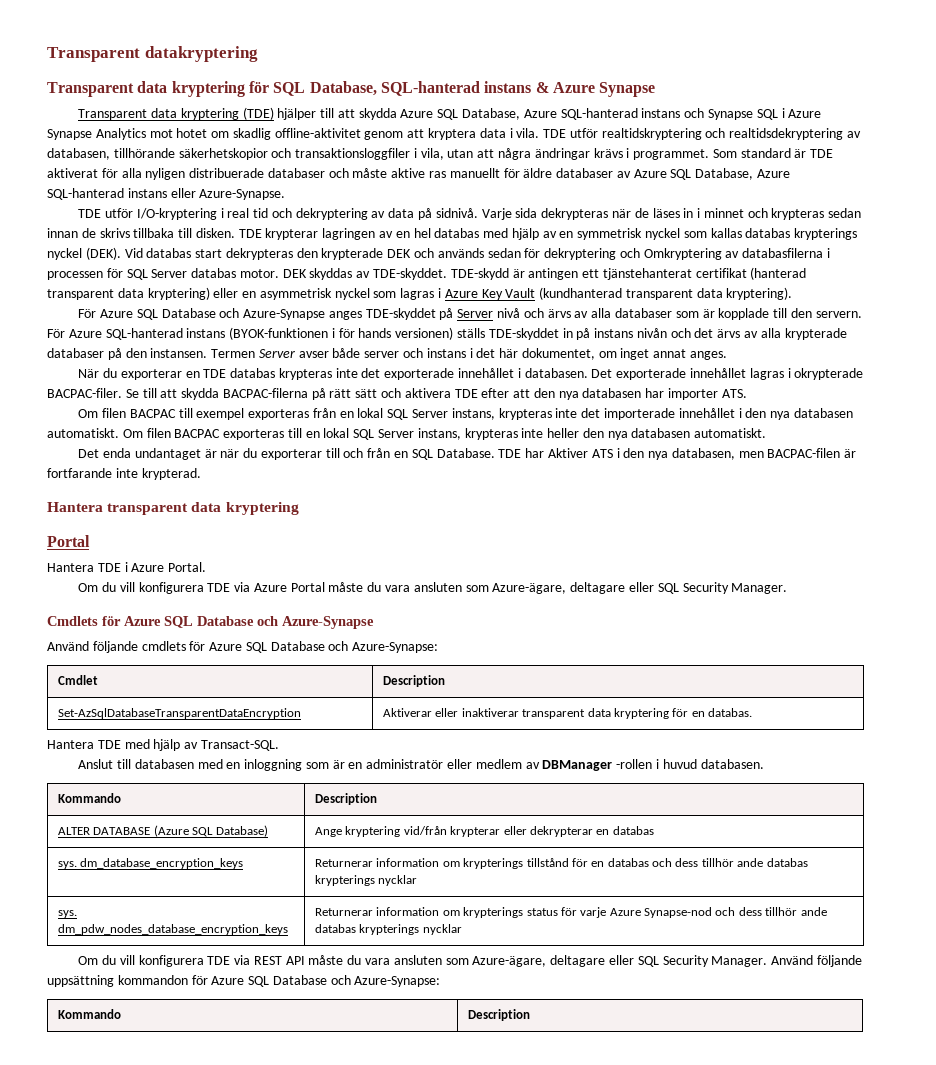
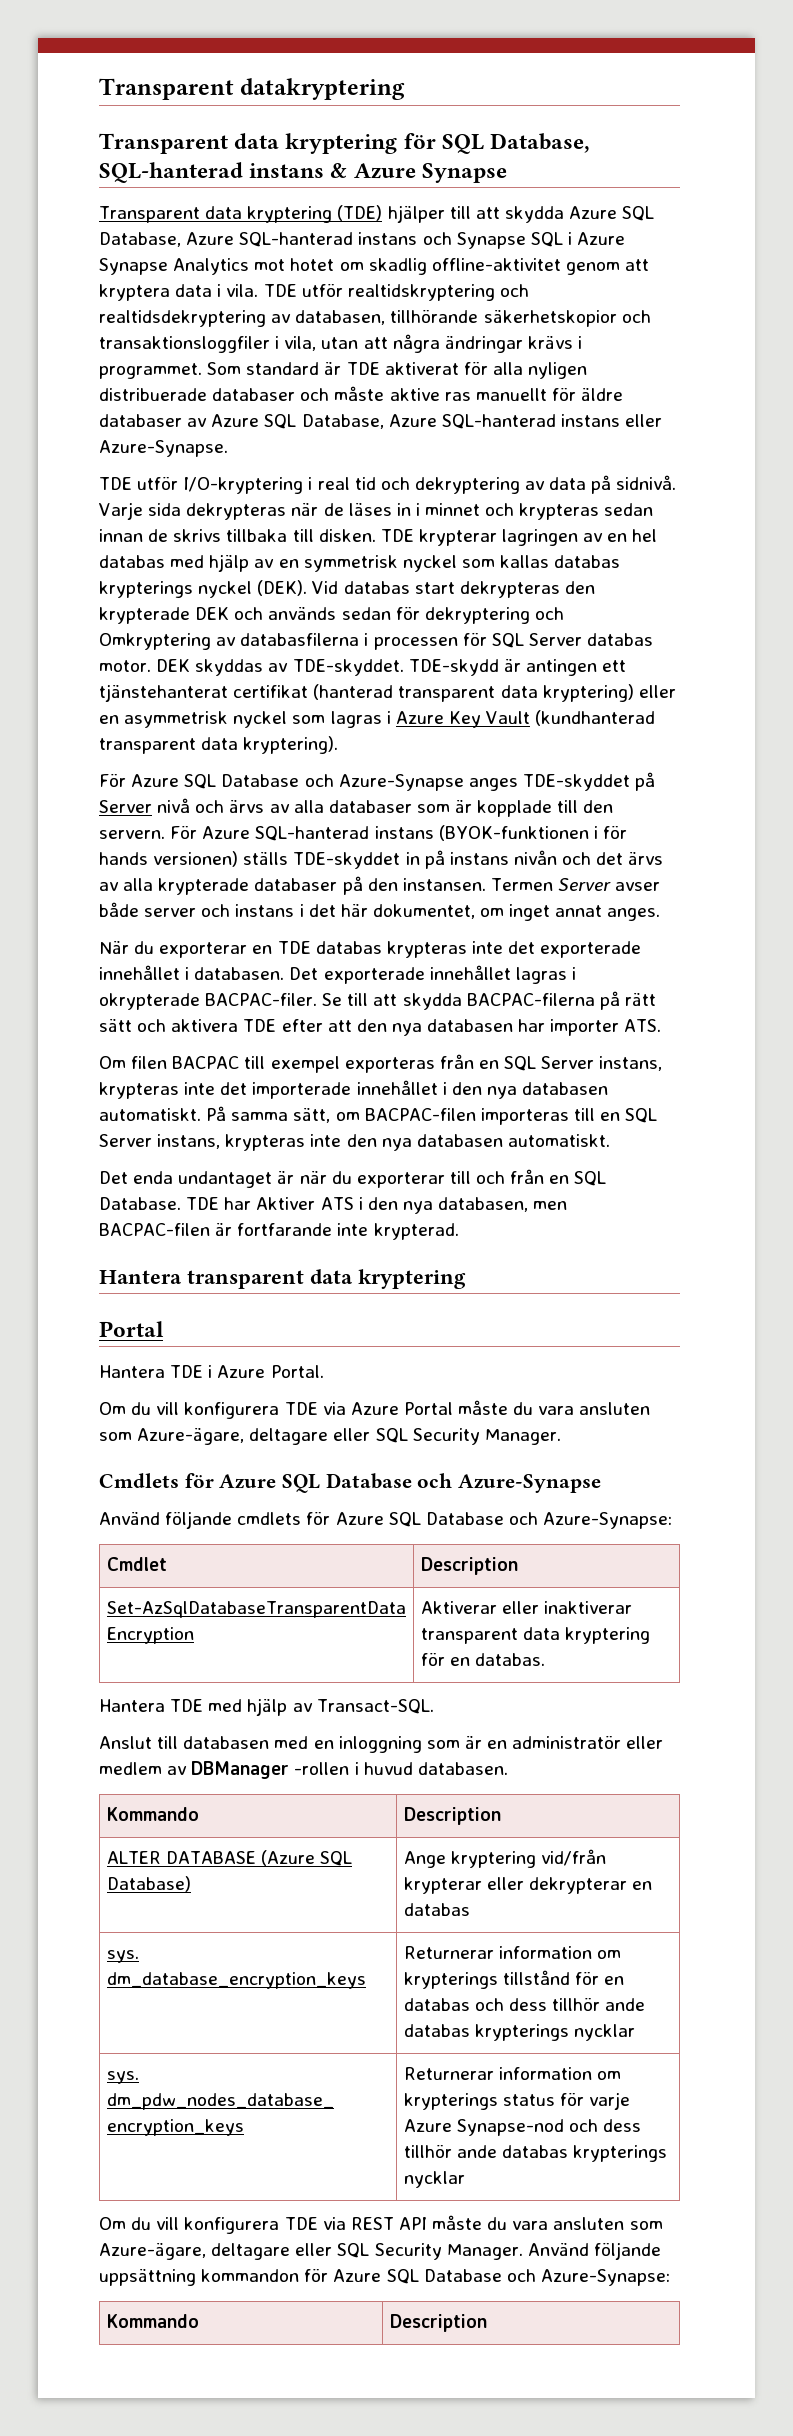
[357,408,384,418] lokal -> (499, 1064) none
[122,428,285,440] Om filen BACPAC exporteras -> [206,1106,569,1125] På samma sätt, om BACPAC-filen importeras
[323,428,580,440] lokal SQL Server instans, krypteras inte heller -> [625,1108,658,1123] [99,1134,342,1151] SQL Server instans, krypteras inte

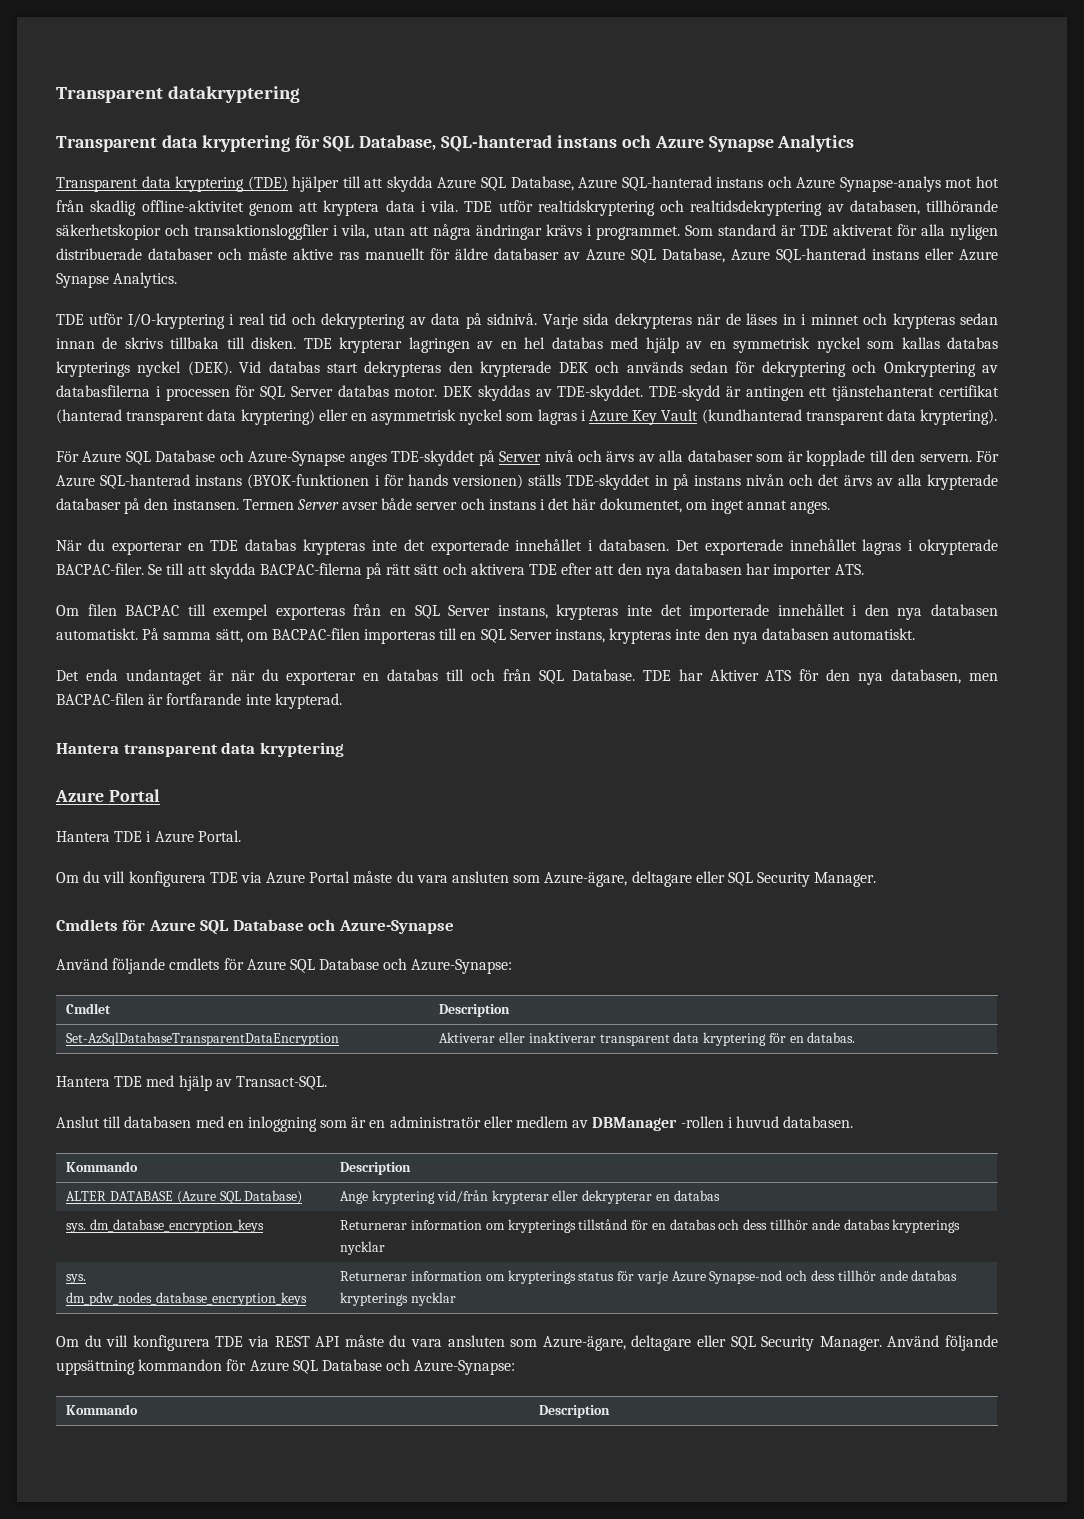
[330,163,507,183] & Azure Synapse -> [621,135,855,152] och Azure Synapse Analytics
[456,232,626,249] [99,258,364,275] Synapse SQL i Azure Synapse Analytics mot hotet om -> [796,176,999,192] [56,200,84,212] Azure Synapse-analys mot hot från
[99,440,228,457] Azure-Synapse. -> [959,249,998,261] [56,272,178,288] Azure Synapse Analytics.
(445, 1180) none -> [363,669,439,681] en databas
[549,1175,570,1184] en -> (532, 675) none
[358,1197,363,1210] i -> [799,669,820,681] för
(466, 1279) none -> [55,790,104,802] Azure

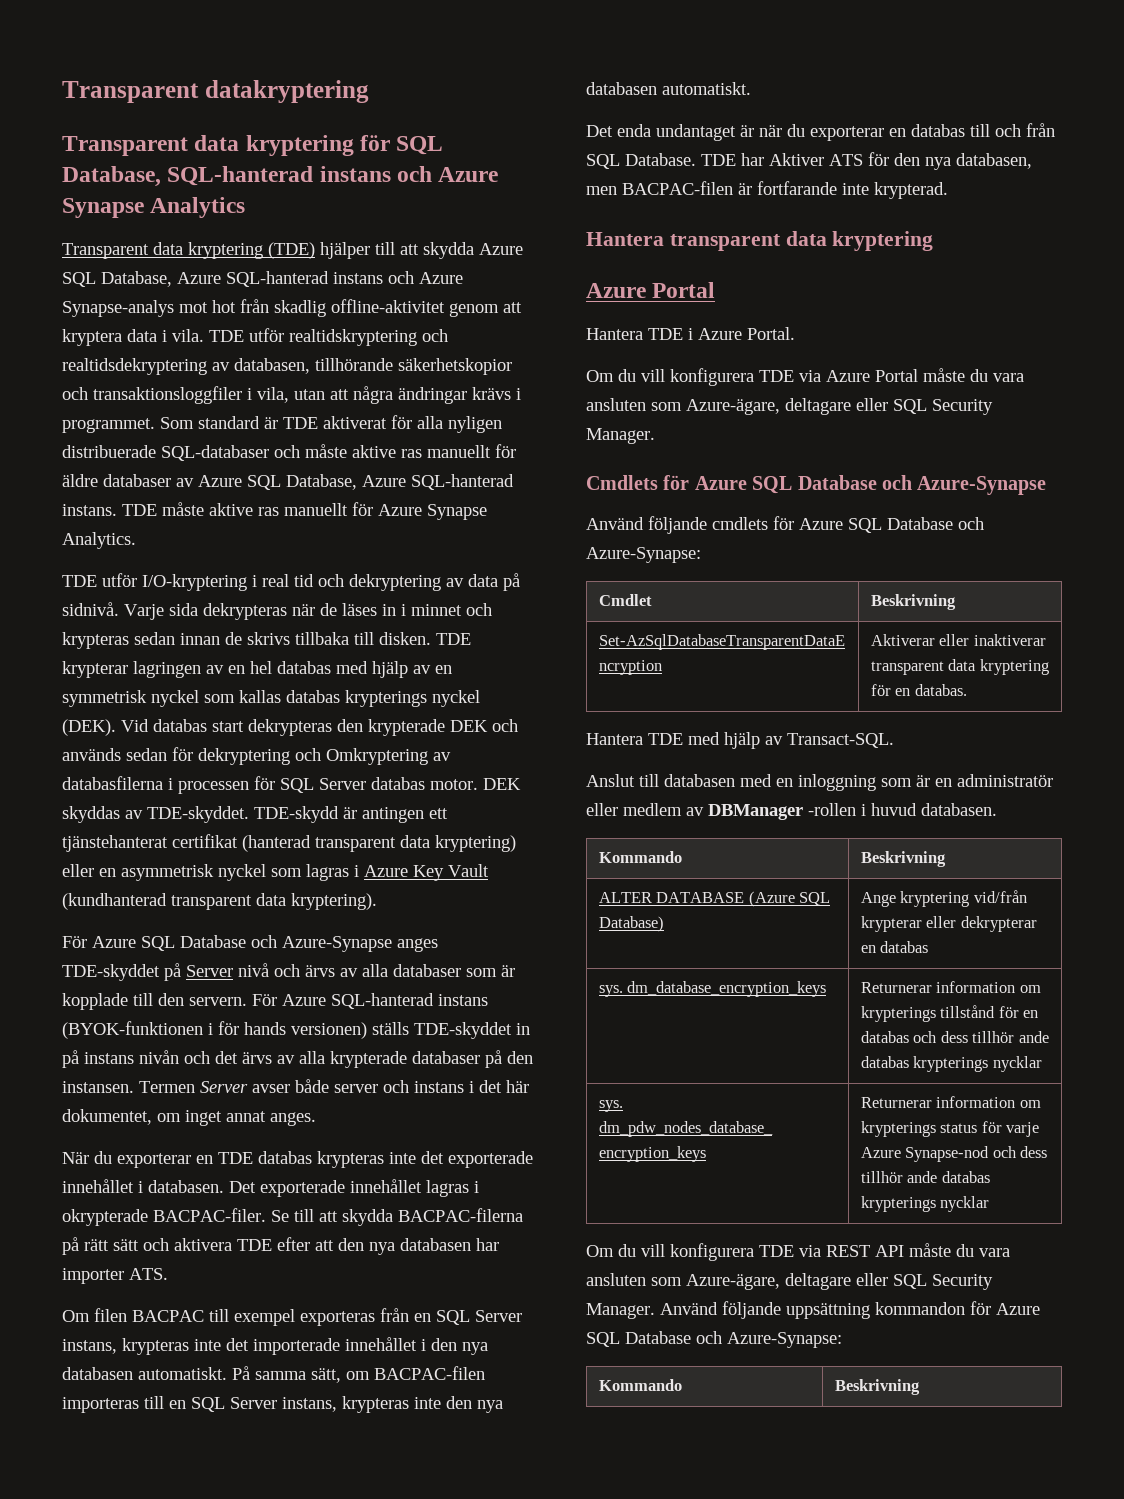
[148,248,213,260] databaser -> [161,445,269,461] SQL-databaser
[872,248,954,260] instans eller -> [62,502,373,516] instans. TDE måste aktive ras manuellt för
[439,1004,511,1017] Description -> [870,594,956,610] Beskrivning
[340,1162,412,1175] Description -> [860,851,946,867] Beskrivning
[539,1405,611,1418] Description -> [834,1379,920,1395] Beskrivning

